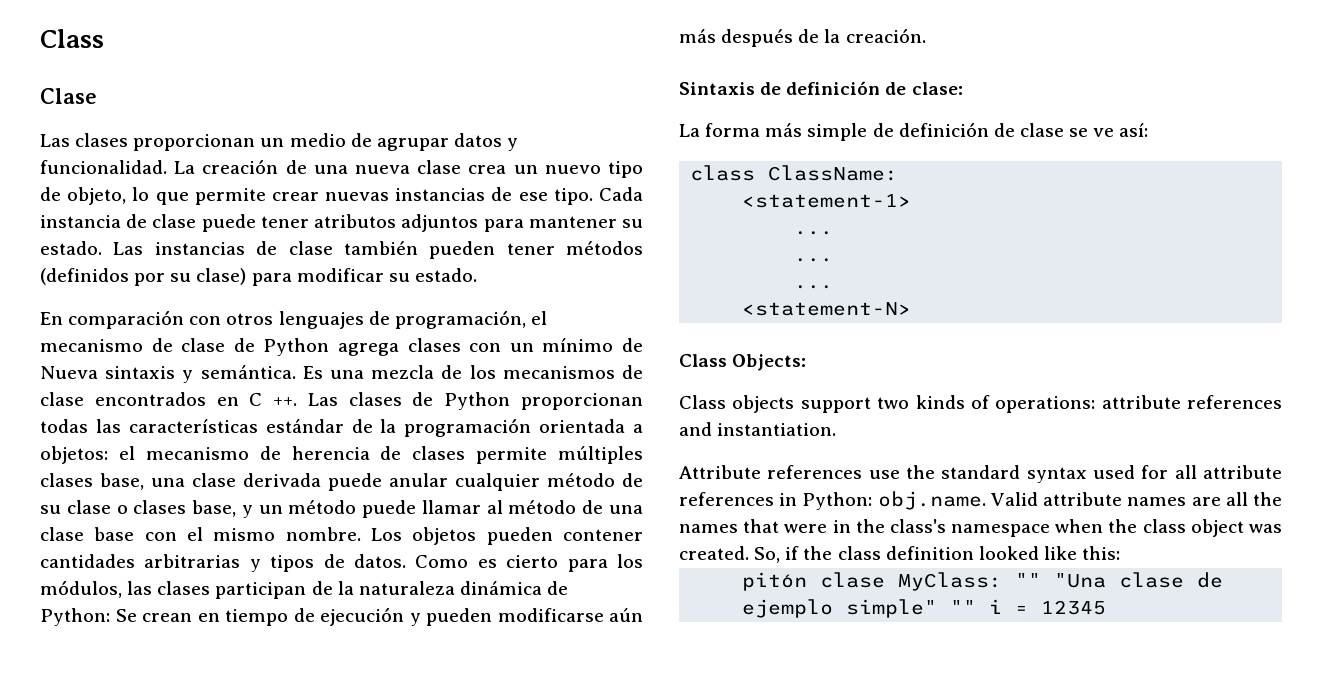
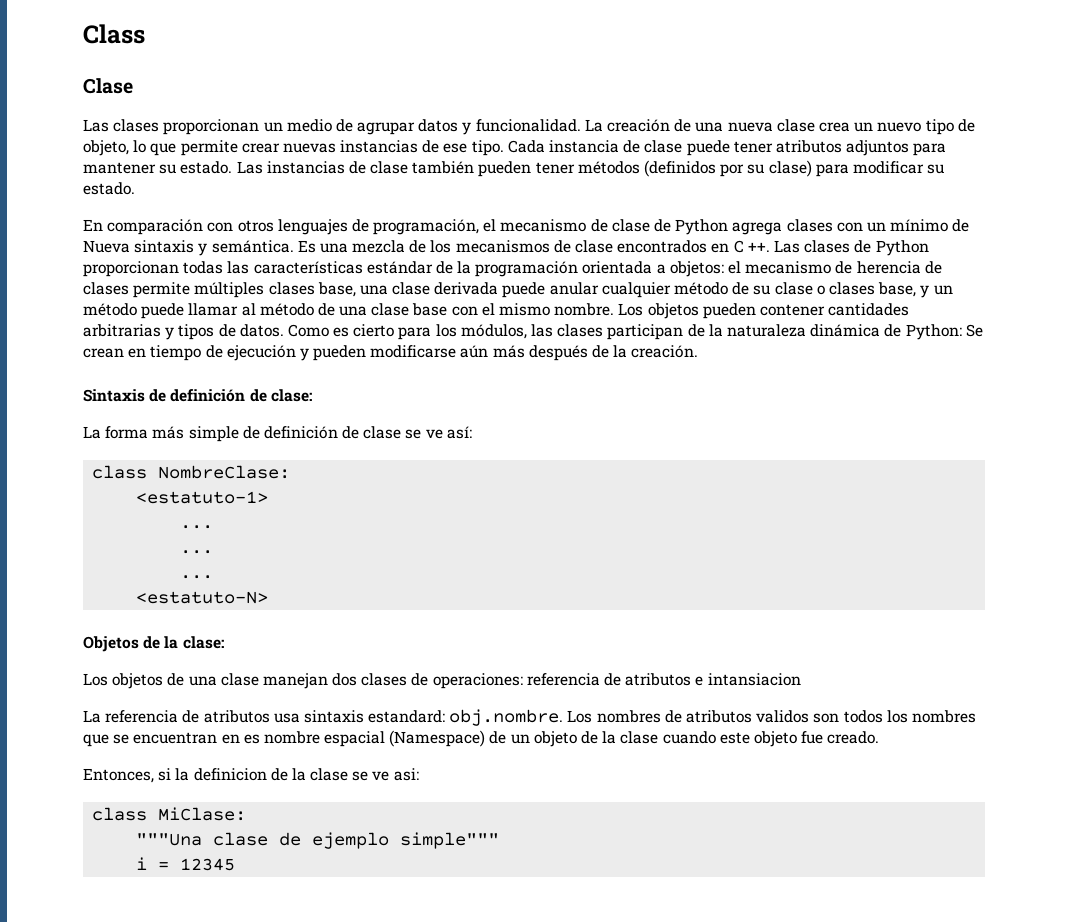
[768,165,899,181] [742,194,912,208] ClassName: // <statement-1> -> [158,465,291,479] [136,491,269,504] NombreClase: // <estatuto-1>
[742,302,912,316] [679,354,807,371] [679,395,1282,413] [679,422,837,436] [679,465,1282,483] [679,491,1282,510] [679,519,1282,537] [679,546,1121,563] [742,572,1107,591] <statement-N> // Class Objects: // Class objects support two kinds of operations: attribute references and instantiation. // Attribute references use the standard syntax used for all attribute references in Python: obj.name. Valid attribute names are all the names that were in the class's namespace when the class object was created. So, if the class definition looked like this: // pitón clase MyClass: "" "Una -> [136,591,269,604] [83,636,224,652] [83,673,801,689] [83,709,976,726] [83,730,880,747] [83,768,419,783] [92,807,247,821] [136,833,203,846] <estatuto-N> // Objetos de la clase: // Los objetos de una clase manejan dos clases de operaciones: referencia de atributos e intansiacion // La referencia de atributos usa sintaxis estandard: obj.nombre. Los nombres de atributos validos son todos los nombres que se encuentran en es nombre espacial (Namespace) de un objeto de la clase cuando este objeto fue creado. // Entonces, si la definicion de la clase se ve asi: // class MiClase: // """Una
[846,599,977,618] simple" "" -> [400,832,500,849] simple""" //

